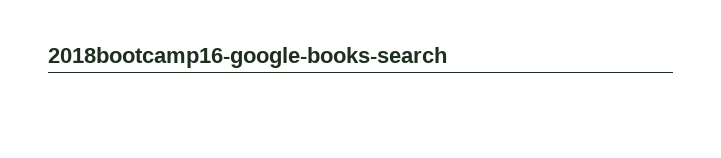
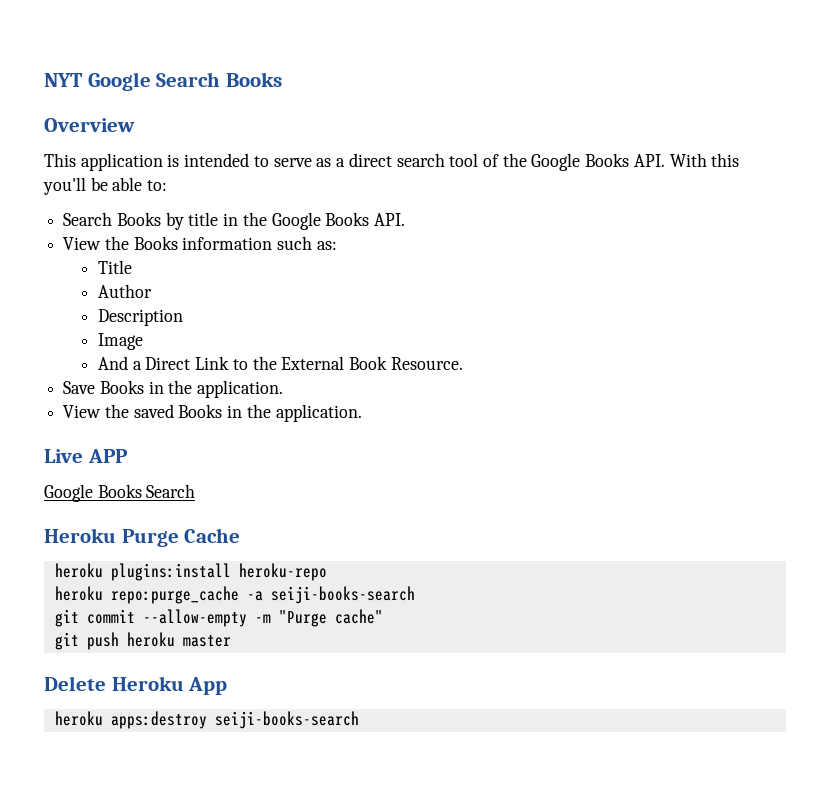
[48,47,447,68] 2018bootcamp16-google-books-search -> [44,72,282,91] [44,118,135,132] [44,153,740,171] [43,177,168,195] [63,212,406,230] [63,236,337,250] [98,260,133,274] [98,284,153,298] [98,309,184,326] [98,333,144,350] [98,356,463,370] [63,380,284,398] [63,404,362,422] [44,449,128,463] [44,484,196,502] [44,528,241,547] [54,563,327,581] [54,586,415,604] [54,609,383,627] [54,632,231,650] [44,676,228,695] [54,711,359,729] NYT Google Search Books // Overview // This application is intended to serve as a direct search tool of the Google Books API. With this you'll be able to: // Search Books by title in the Google Books API. // View the Books information such as: // Title // Author // Description // Image // And a Direct Link to the External Book Resource. // Save Books in the application. // View the saved Books in the application. // Live APP // Google Books Search // Heroku Purge Cache // heroku plugins:install heroku-repo // heroku repo:purge_cache -a seiji-books-search // git commit --allow-empty -m "Purge cache" // git push heroku master // Delete Heroku App // heroku apps:destroy seiji-books-search

